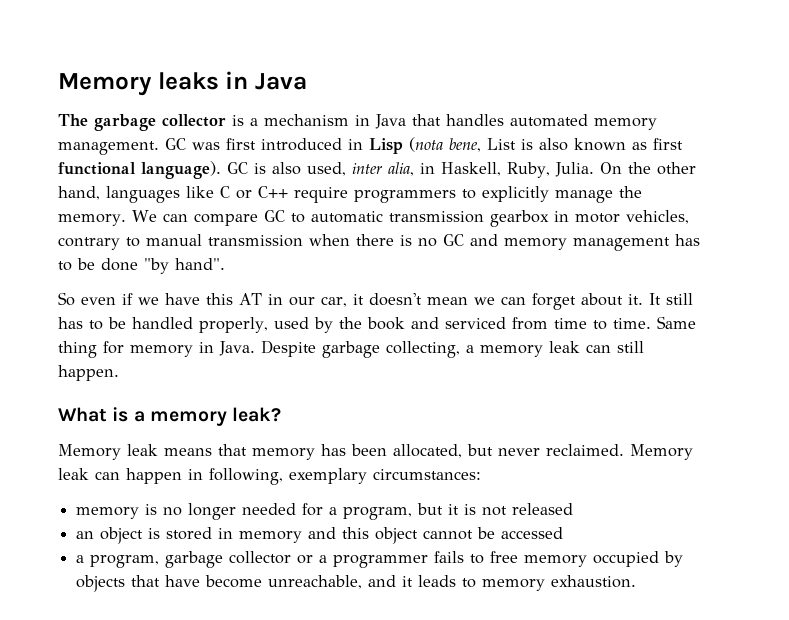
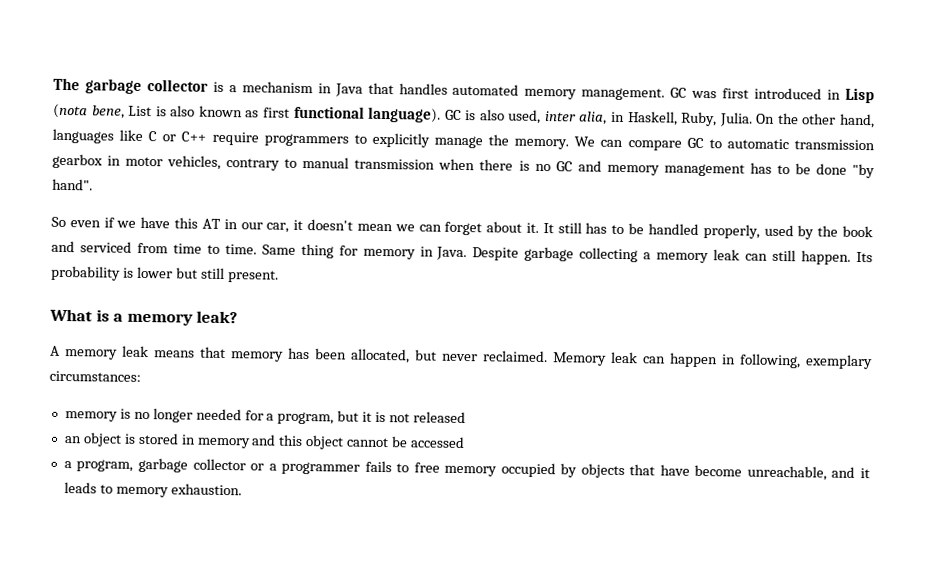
[58,71,307,96] Memory leaks in Java // -> (53, 84) none
[386,341,460,358] collecting, -> [579,247,639,263] collecting
(119, 373) none -> [856,251,874,263] [51,265,279,283] Its probability is lower but still present.
[58,444,121,460] Memory -> [50,345,118,360] A memory

